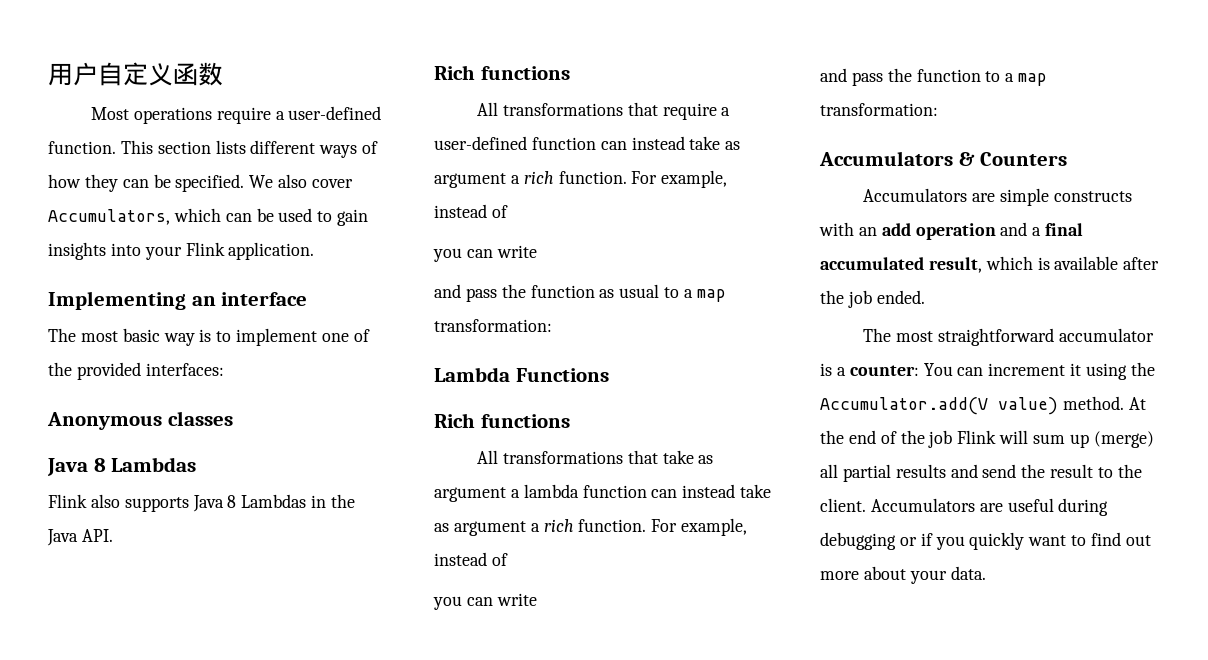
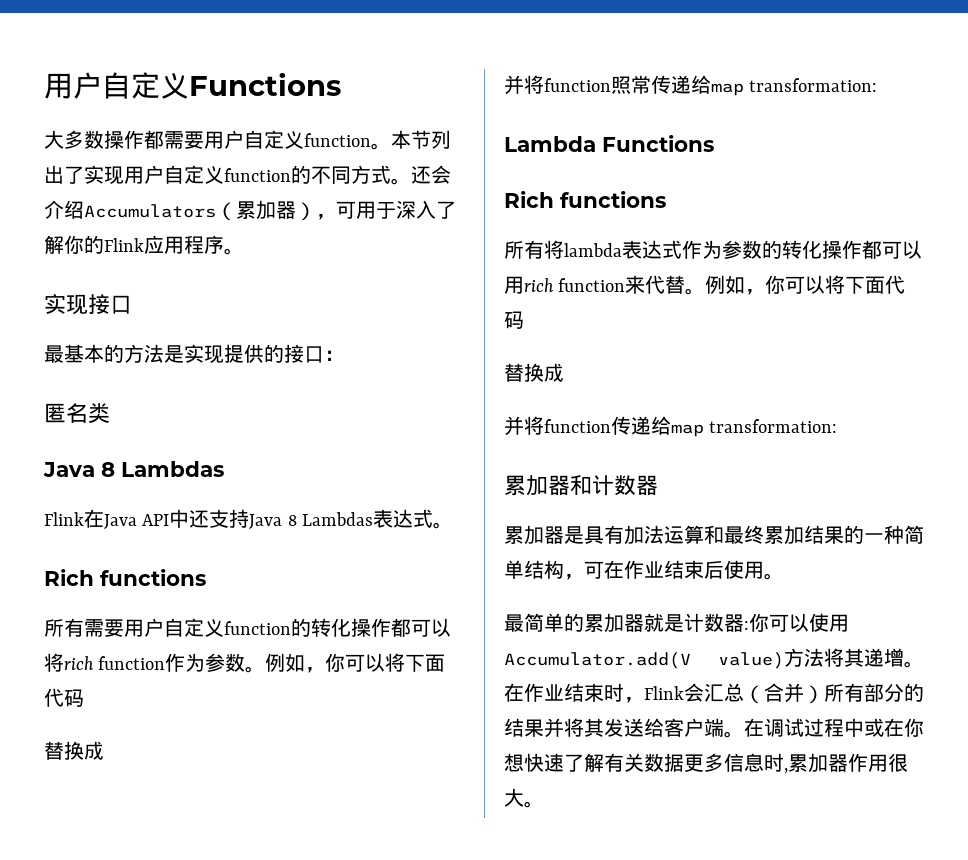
[48,62,223,86] [90,106,382,124] [48,140,379,158] [48,174,354,192] [48,208,369,226] [48,242,315,260] [48,291,308,310] [48,328,370,346] [48,362,224,380] [47,411,233,430] [47,457,197,476] [48,494,356,512] [47,529,113,546] [434,65,570,80] [476,102,731,120] [434,136,741,150] [434,170,728,188] [434,204,508,218] [433,245,537,262] [434,284,694,302] 用户自定义函数 // Most operations require a user-defined function. This section lists different ways of how they can be specified. We also cover Accumulators, which can be used to gain insights into your Flink application. // Implementing an interface // The most basic way is to implement one of the provided interfaces: // Anonymous classes // Java 8 Lambdas // Flink also supports Java 8 Lambdas in the Java API. // Rich functions // All transformations that require a user-defined function can instead take as argument a rich function. For example, instead of // you can write // and pass the function as usual to a -> [44,72,341,99] [44,130,451,150] [44,165,451,185] [44,200,456,221] [44,235,244,255] [44,294,132,315] [44,344,344,364] [44,403,110,423] [43,461,224,477] [44,509,453,529] [44,569,206,586] [44,618,451,637] [44,653,446,673] [44,688,84,707] [44,741,104,760] [504,75,711,95] 用户自定义Functions // 大多数操作都需要用户自定义function。本节列出了实现用户自定义function的不同方式。还会介绍Accumulators（累加器），可用于深入了解你的Flink应用程序。 // 实现接口 // 最基本的方法是实现提供的接口： // 匿名类 // Java 8 Lambdas // Flink在Java API中还支持Java 8 Lambdas表达式。 // Rich functions // 所有需要用户自定义function的转化操作都可以将rich function作为参数。例如，你可以将下面代码 // 替换成 // 并将function照常传递给
[476,450,714,464] [434,484,772,502] [434,518,748,536] [434,552,508,566] [433,593,537,610] [820,68,1048,86] [820,103,938,116] [819,151,1068,166] [862,188,1132,206] [819,222,1084,240] [820,256,1160,273] [820,290,925,308] [862,328,1154,346] [820,362,1155,380] [820,396,1146,415] [820,430,1154,448] [820,464,1142,482] [820,498,1109,516] [820,532,1151,550] [820,566,986,584] All transformations that take as argument a lambda function can instead take as argument a rich function. For example, instead of // you can write // and pass the function to a map transformation: // Accumulators & Counters // Accumulators are simple constructs with an add operation and a final accumulated result, which is available after the job ended. // The most straightforward accumulator is a counter: You can increment it using the Accumulator.add(V value) method. At the end of the job Flink will sum up (merge) all partial results and send the result to the client. Accumulators are useful during debugging or if you quickly want to find out more about your data. -> [504,240,922,259] [504,275,906,295] [504,311,524,329] [504,363,564,382] [504,416,838,437] [504,475,658,496] [504,525,924,545] [504,560,784,580] [504,613,849,633] [504,648,924,669] [504,683,924,704] [504,718,924,738] [504,753,908,774] [504,788,544,808] 所有将lambda表达式作为参数的转化操作都可以用rich function来代替。例如，你可以将下面代码 // 替换成 // 并将function传递给map transformation: // 累加器和计数器 // 累加器是具有加法运算和最终累加结果的一种简单结构，可在作业结束后使用。 // 最简单的累加器就是计数器:你可以使用Accumulator.add(V value)方法将其递增。在作业结束时，Flink会汇总（合并）所有部分的结果并将其发送给客户端。在调试过程中或在你想快速了解有关数据更多信息时,累加器作用很大。

